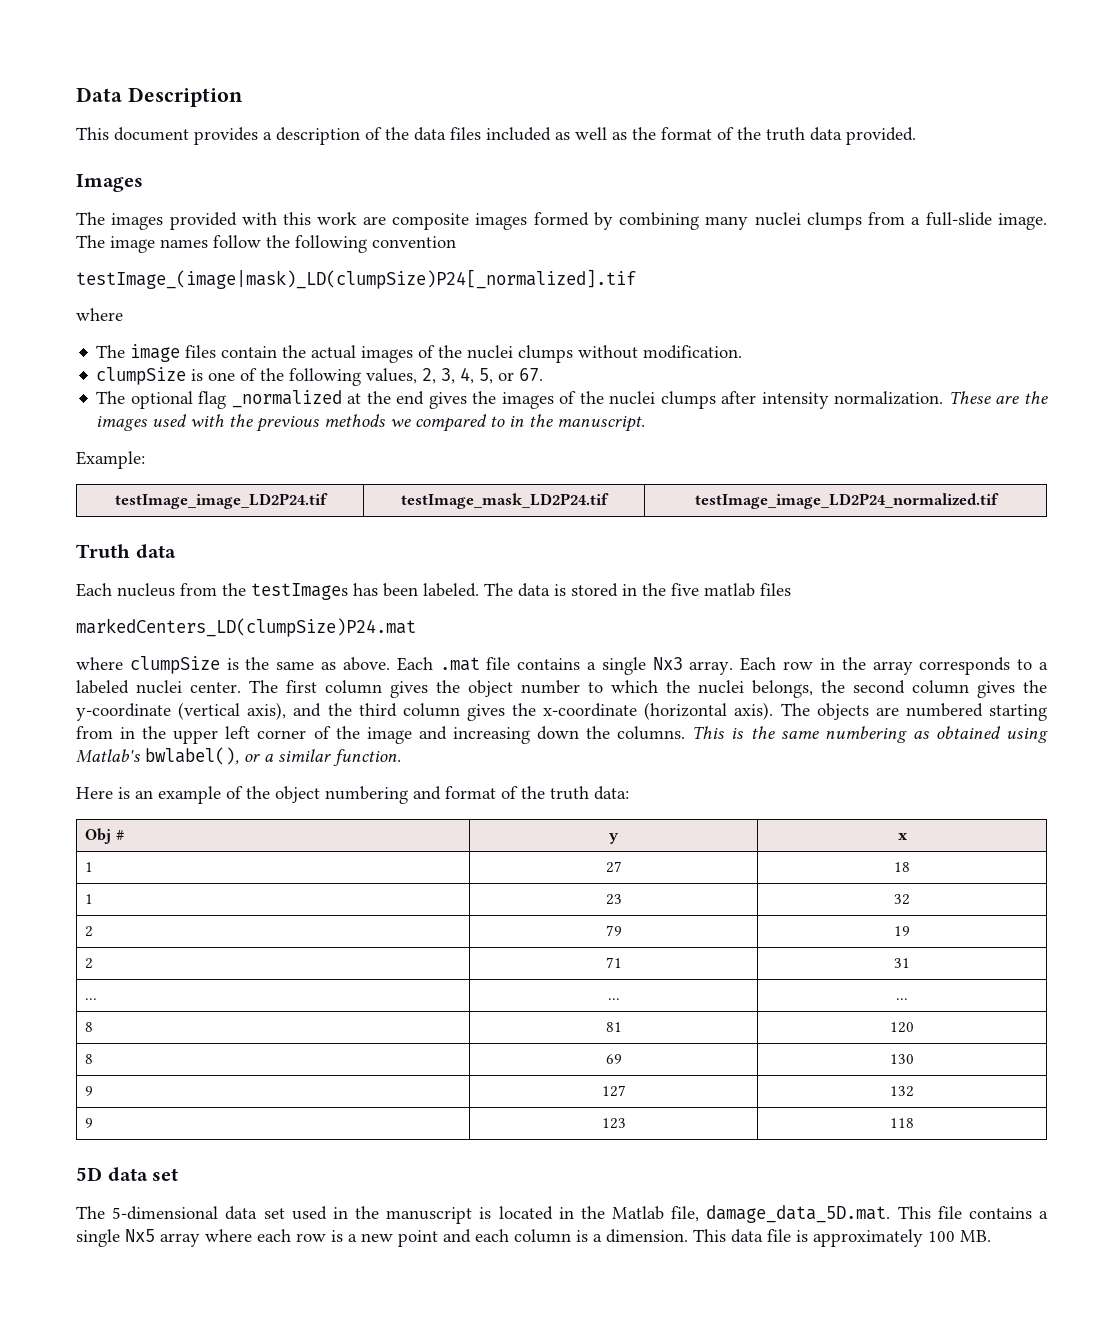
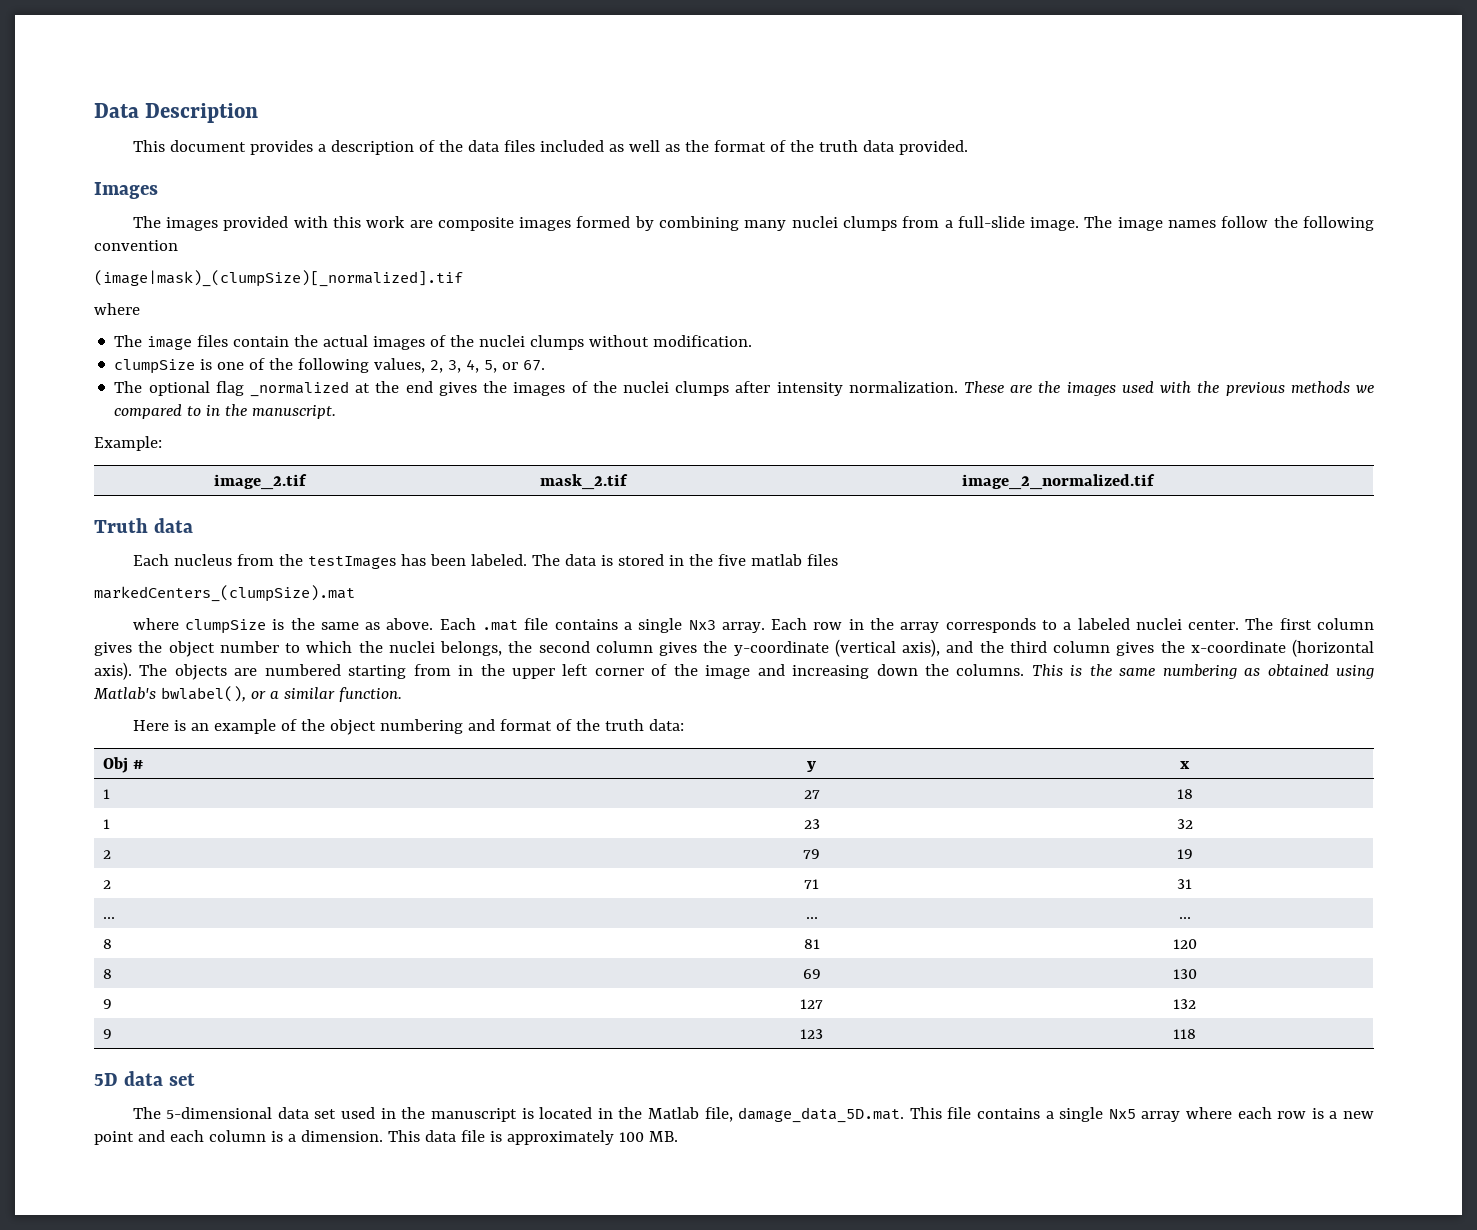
[76,269,636,289] testImage_(image|mask)_LD(clumpSize)P24[_normalized].tif -> [94,270,463,287] (image|mask)_(clumpSize)[_normalized].tif
[114,493,328,509] [401,493,609,509] [694,493,999,509] testImage_image_LD2P24.tif | testImage_mask_LD2P24.tif | testImage_image_LD2P24_normalized.tif -> [214,474,307,490] [540,474,628,490] [961,474,1155,490] image_2.tif | mask_2.tif | image_2_normalized.tif
[76,618,416,637] markedCenters_LD(clumpSize)P24.mat -> [94,585,355,602] markedCenters_(clumpSize).mat

